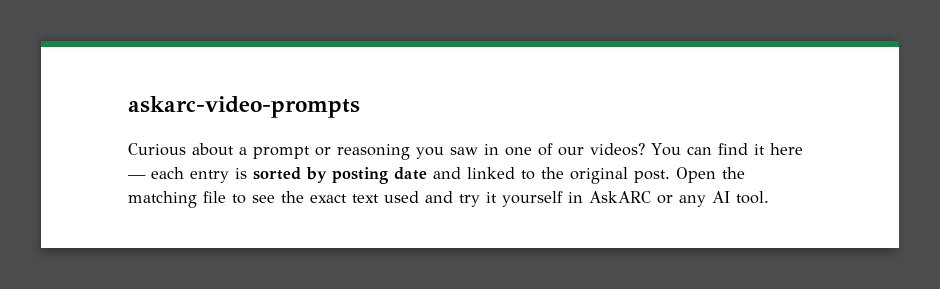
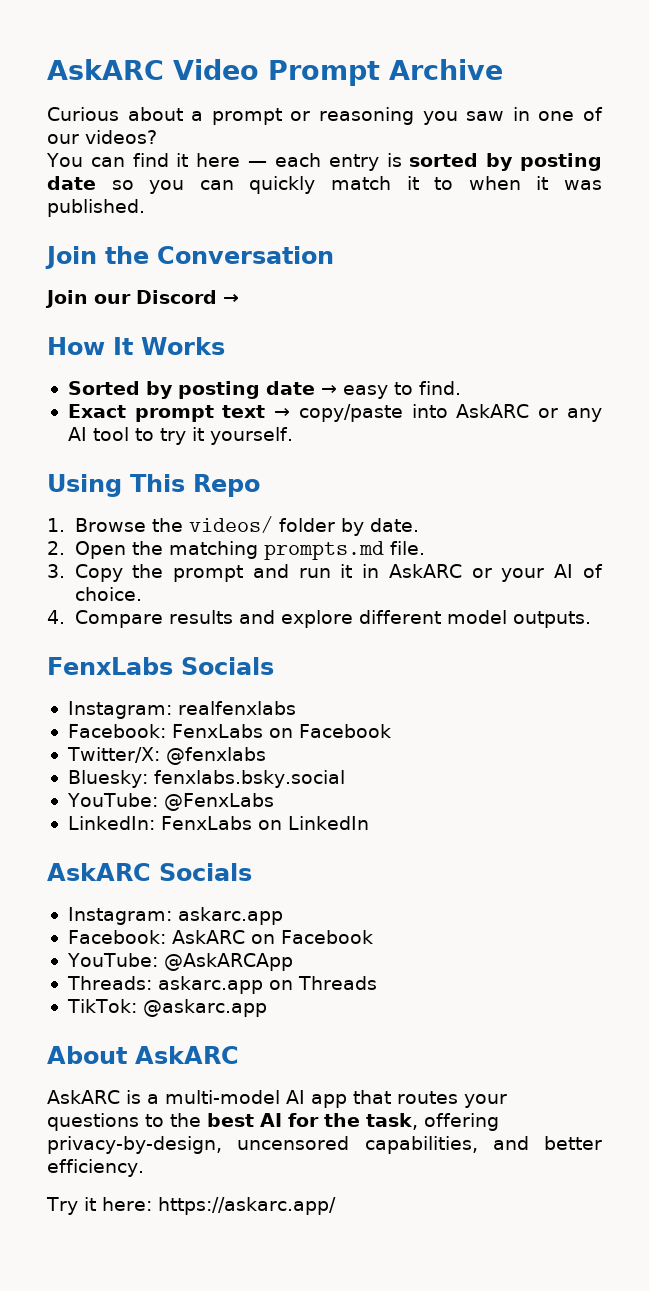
[128,96,360,118] askarc-video-prompts -> [47,59,503,86] AskARC Video Prompt Archive
(645, 149) none -> (157, 137) //
[433,167,745,184] [128,191,769,208] and linked to the original post. Open the matching file to see the exact text used and try it yourself in AskARC or any AI tool. -> [111,176,603,194] [47,199,145,217] [45,246,334,269] [45,290,239,308] [47,337,225,355] [67,381,461,399] [67,404,602,422] [67,427,293,445] [47,474,260,497] [47,516,419,536] [47,541,425,560] [47,564,604,582] [74,587,142,601] [47,610,591,628] [47,657,274,675] [67,701,296,719] [67,724,391,738] [66,747,266,765] [67,770,345,788] [66,793,274,811] [67,816,369,830] [47,863,252,881] [67,907,283,925] [67,930,373,944] [66,953,293,971] [66,976,377,994] [66,999,267,1017] [47,1046,239,1064] [47,1090,507,1108] [47,1113,499,1131] [47,1136,602,1154] [47,1159,144,1177] [46,1197,336,1215] so you can quickly match it to when it was published. // Join the Conversation // Join our Discord → // How It Works // Sorted by posting date → easy to find. // Exact prompt text → copy/paste into AskARC or any AI tool to try it yourself. // Using This Repo // 1. Browse the videos/ folder by date. // 2. Open the matching prompts.md file. // 3. Copy the prompt and run it in AskARC or your AI of choice. // 4. Compare results and explore different model outputs. // FenxLabs Socials // Instagram: realfenxlabs // Facebook: FenxLabs on Facebook // Twitter/X: @fenxlabs // Bluesky: fenxlabs.bsky.social // YouTube: @FenxLabs // LinkedIn: FenxLabs on LinkedIn // AskARC Socials // Instagram: askarc.app // Facebook: AskARC on Facebook // YouTube: @AskARCApp // Threads: askarc.app on Threads // TikTok: @askarc.app // About AskARC // AskARC is a multi-model AI app that routes your questions to the best AI for the task, offering privacy-by-design, uncensored capabilities, and better efficiency. // Try it here: https://askarc.app/

